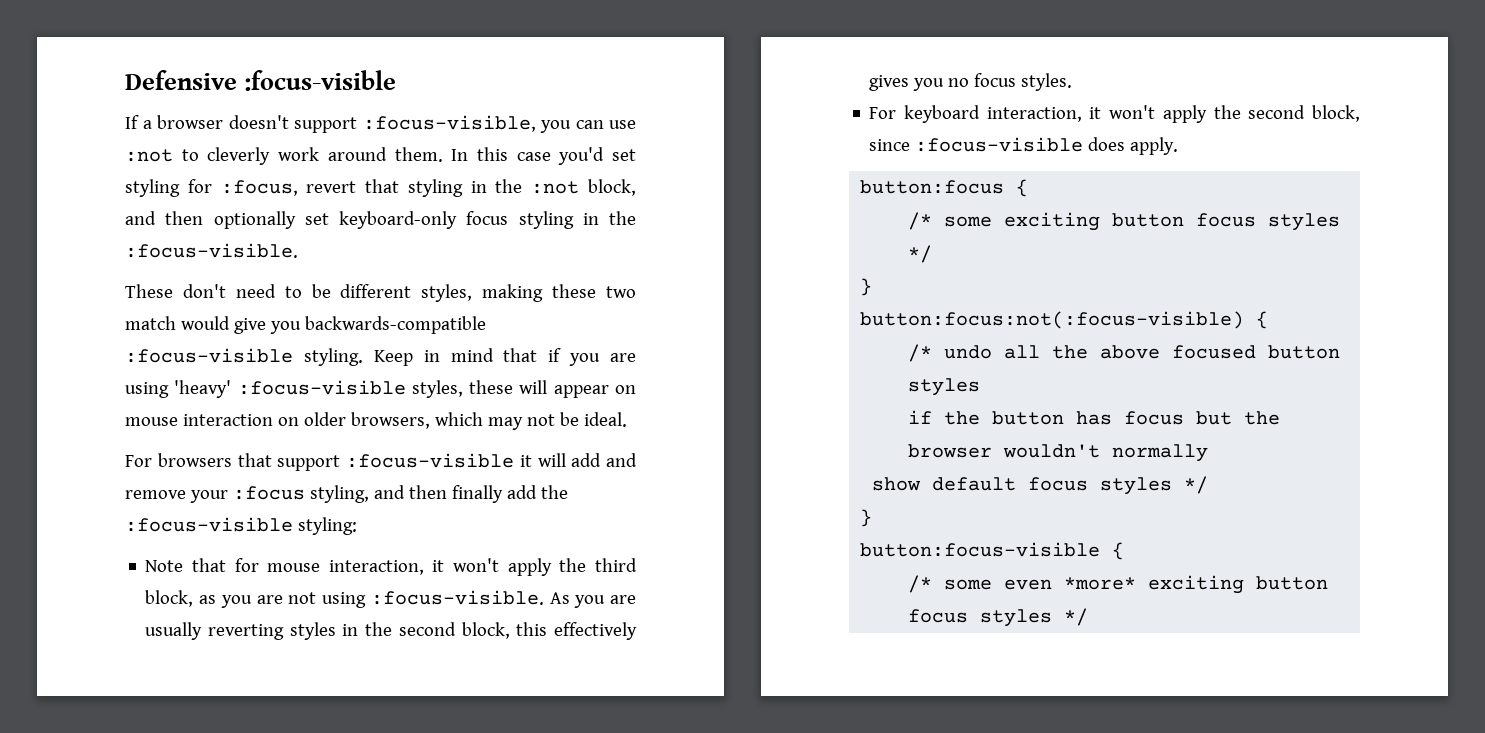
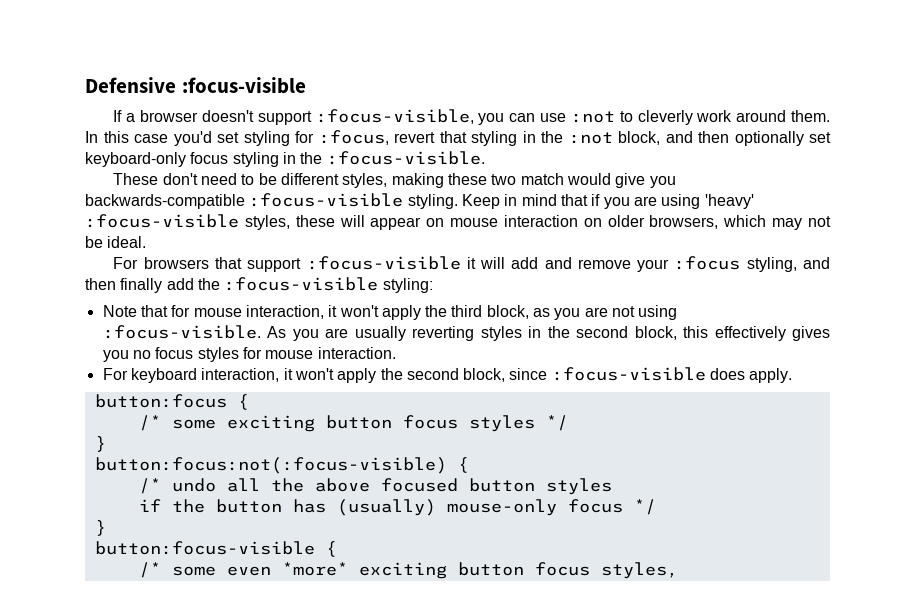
[1021,73,1073,91] styles. -> [197,347,396,362] styles for mouse interaction.
[1124,411,1281,425] [908,444,1209,462] [872,477,1173,495] focus but the browser wouldn't normally // show default focus styles -> [336,499,623,516] (usually) mouse-only focus
[980,608,1089,627] styles */ -> [600,562,678,579] styles,

